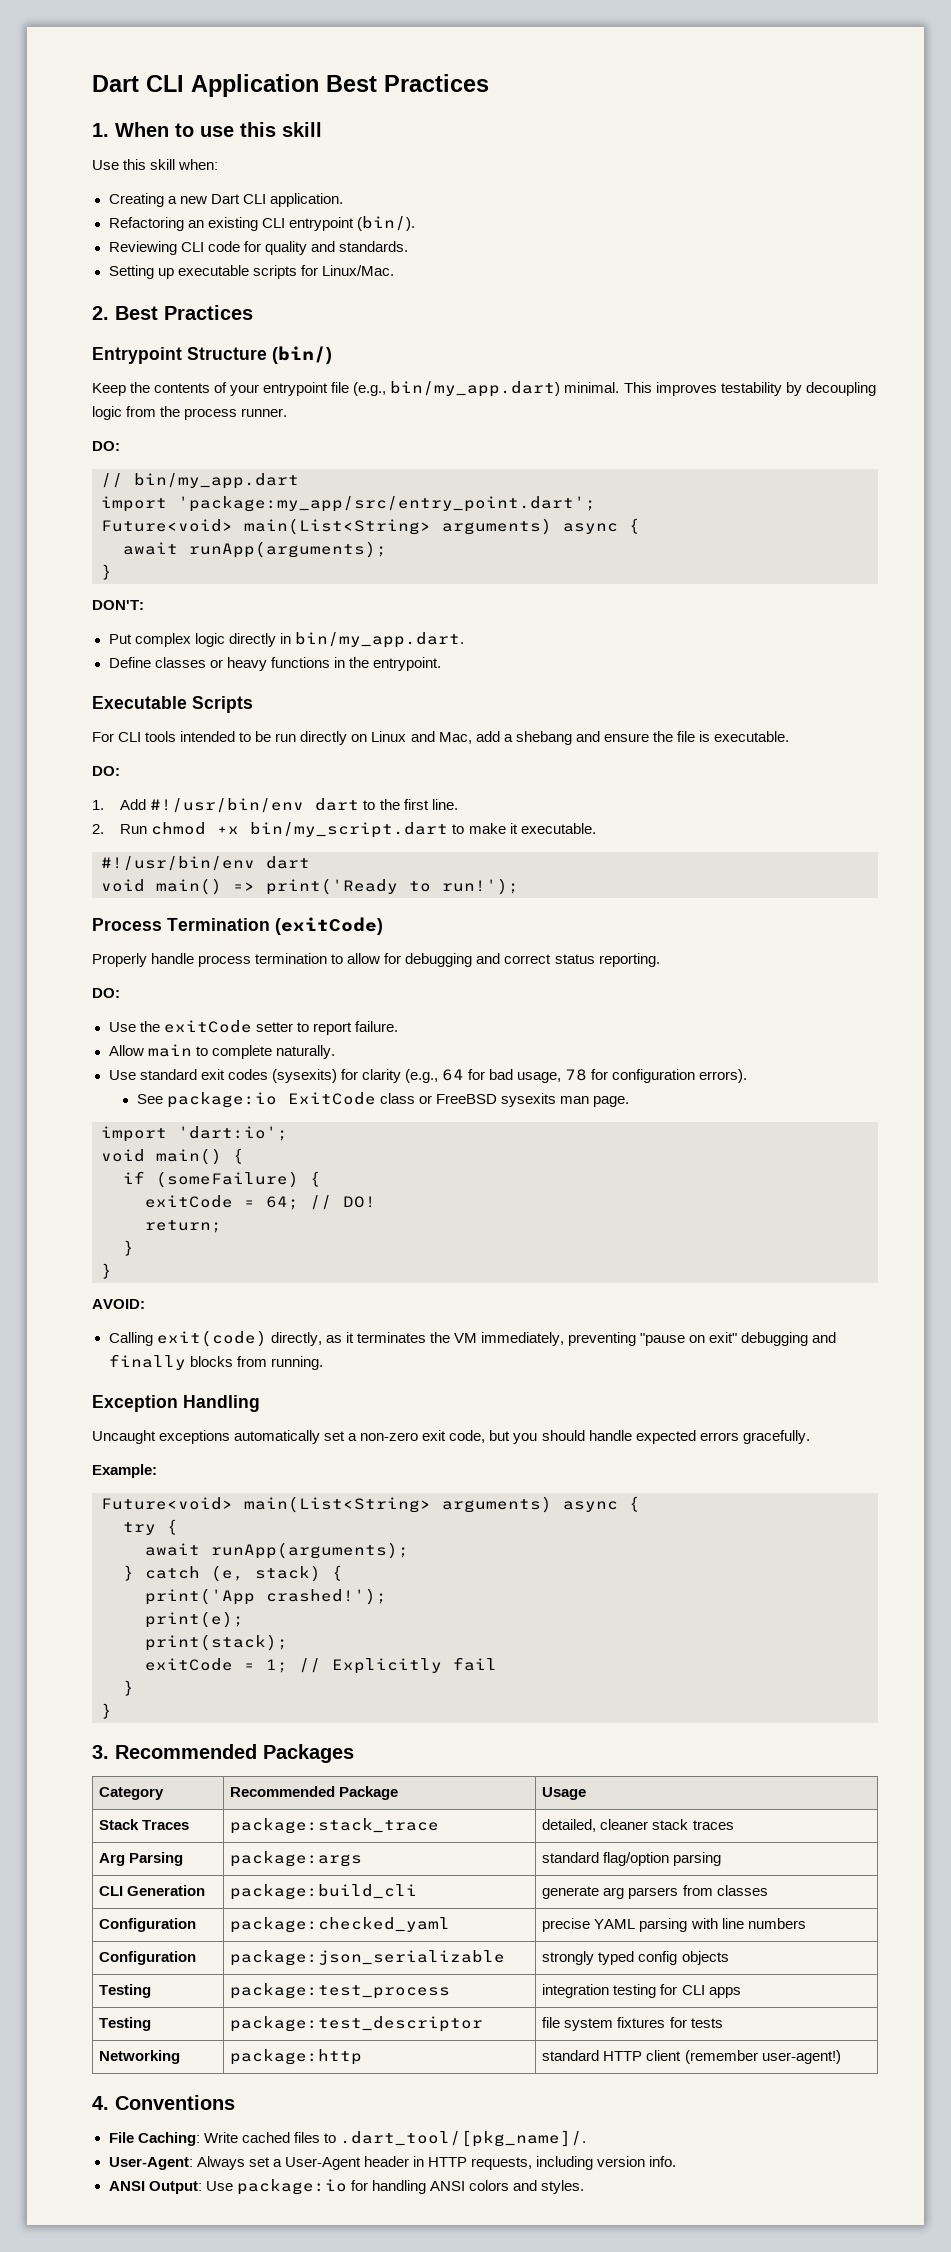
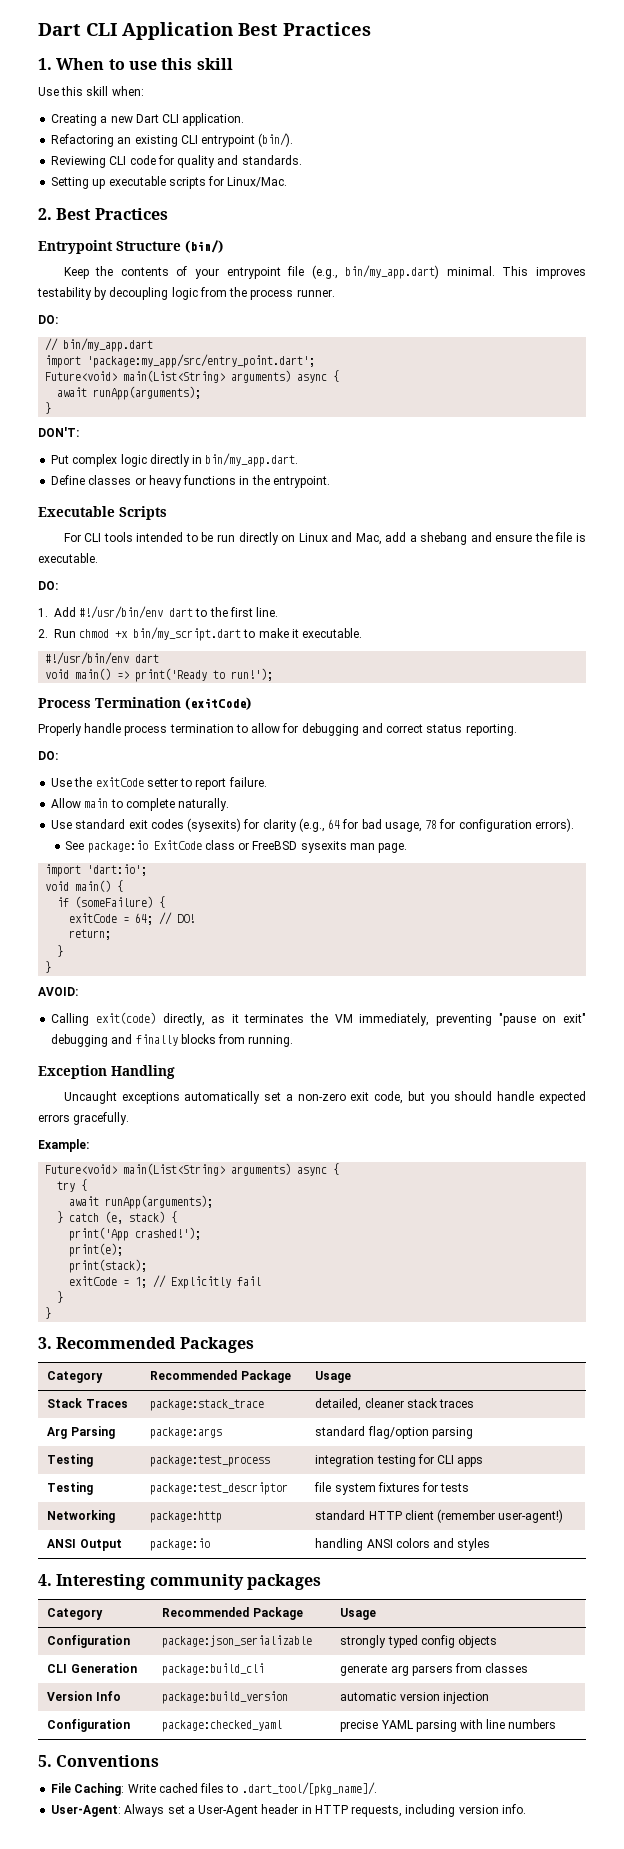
[99,1885,206,1896] [230,1884,418,1900] [542,1885,768,1899] [99,1918,197,1932] [230,1917,451,1933] [542,1918,806,1932] [99,1951,197,1965] [230,1950,506,1966] [542,1951,729,1965] // CLI Generation | package:build_cli | generate arg parsers from classes // Configuration | package:checked_yaml | precise YAML parsing with line numbers // Configuration | package:json_serializable | strongly typed config objects -> (473, 1433) none
[92,2096,109,2110] // 4. -> [47,1539,122,1551] [150,1538,211,1551] [315,1538,491,1551] [38,1574,321,1590] [47,1608,104,1620] [162,1607,303,1620] [340,1608,377,1620] [47,1635,131,1648] [162,1635,313,1648] [340,1635,497,1648] [47,1663,137,1673] [162,1663,265,1676] [340,1663,529,1676] [47,1691,121,1701] [162,1691,289,1704] [340,1692,489,1704] [47,1719,131,1732] [162,1720,283,1732] [340,1719,557,1732] [38,1755,52,1767] // ANSI Output | package:io | handling ANSI colors and styles // 4. Interesting community packages // Category | Recommended Package | Usage // Configuration | package:json_serializable | strongly typed config objects // CLI Generation | package:build_cli | generate arg parsers from classes // Version Info | package:build_version | automatic version injection // Configuration | package:checked_yaml | precise YAML parsing with line numbers // 5.
[108,2179,584,2195] // ANSI Output: Use package:io for handling ANSI colors and styles. -> (526, 1809) none

